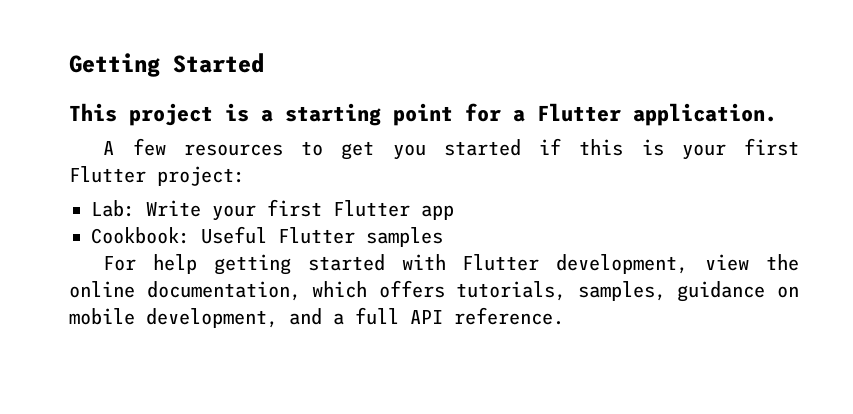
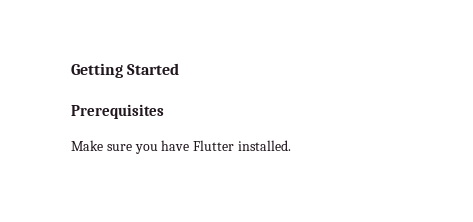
[69,103,777,126] [103,138,799,160] [69,166,245,186] [91,199,454,221] [91,226,443,247] [103,254,800,275] [69,280,799,302] [69,307,564,328] This project is a starting point for a Flutter application. // A few resources to get you started if this is your first Flutter project: // Lab: Write your first Flutter app // Cookbook: Useful Flutter samples // For help getting started with Flutter development, view the online documentation, which offers tutorials, samples, guidance on mobile development, and a full API reference. -> [71,104,164,119] [71,140,291,154] Prerequisites // Make sure you have Flutter installed.

